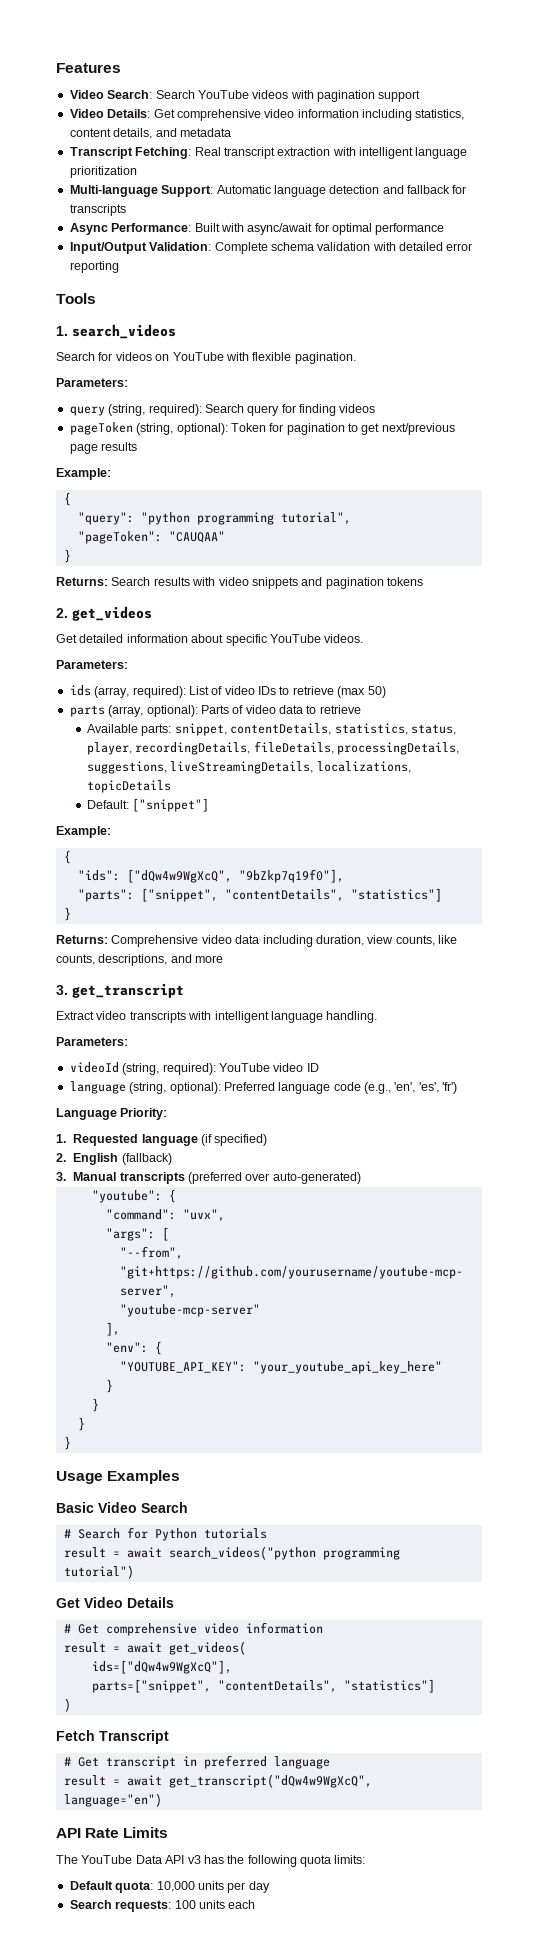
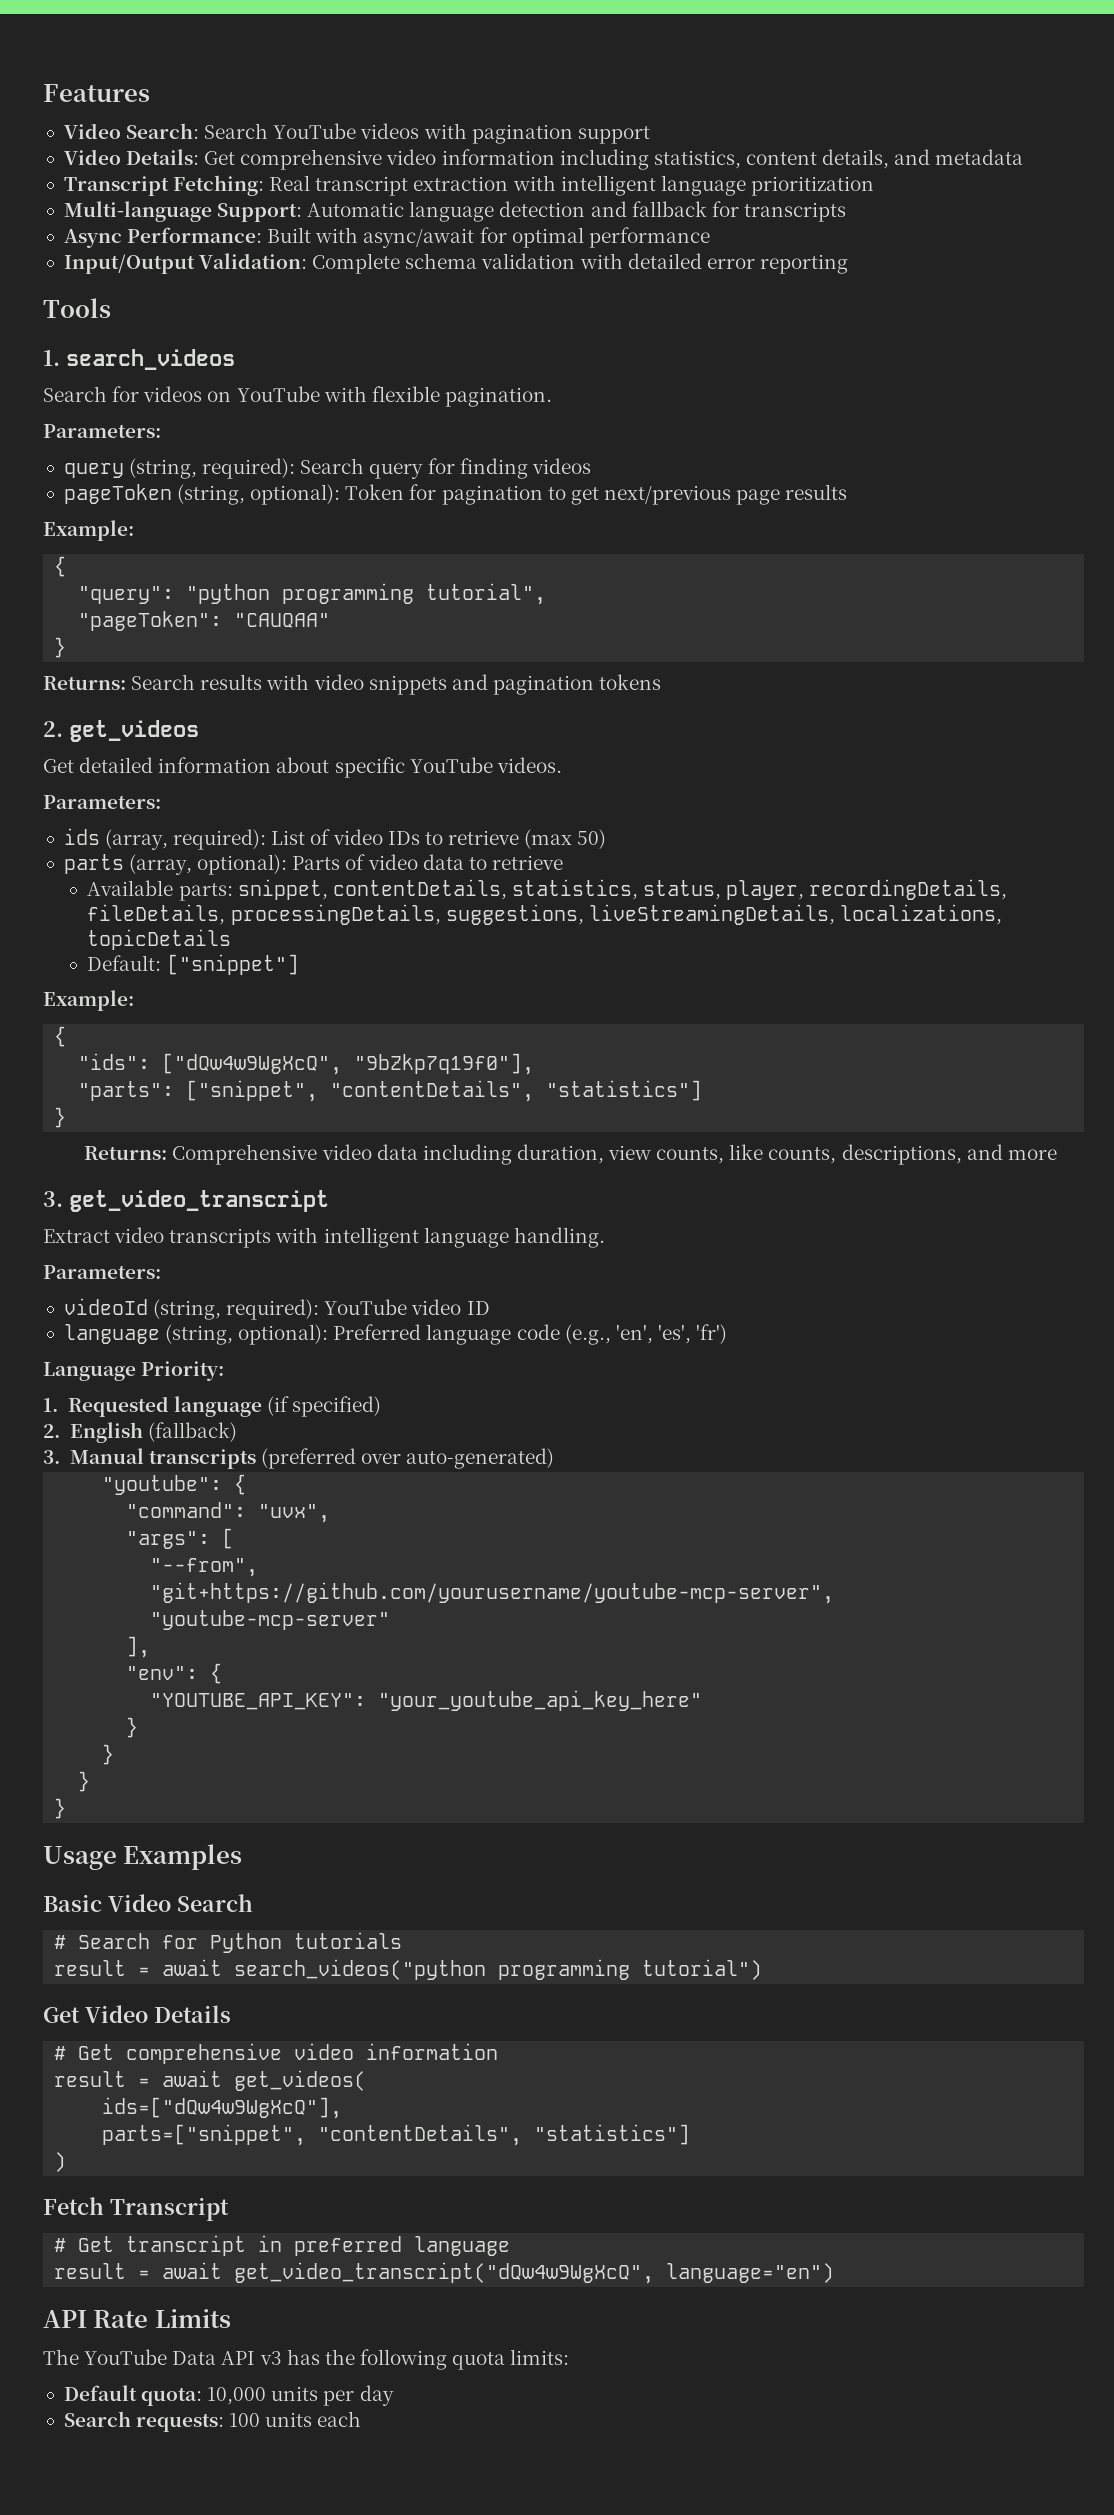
[72,983,184,998] get_transcript -> [68,1190,329,1212] get_video_transcript
[168,1774,372,1788] get_transcript("dQw4w9WgXcQ", -> [234,2262,655,2284] get_video_transcript("dQw4w9WgXcQ",

